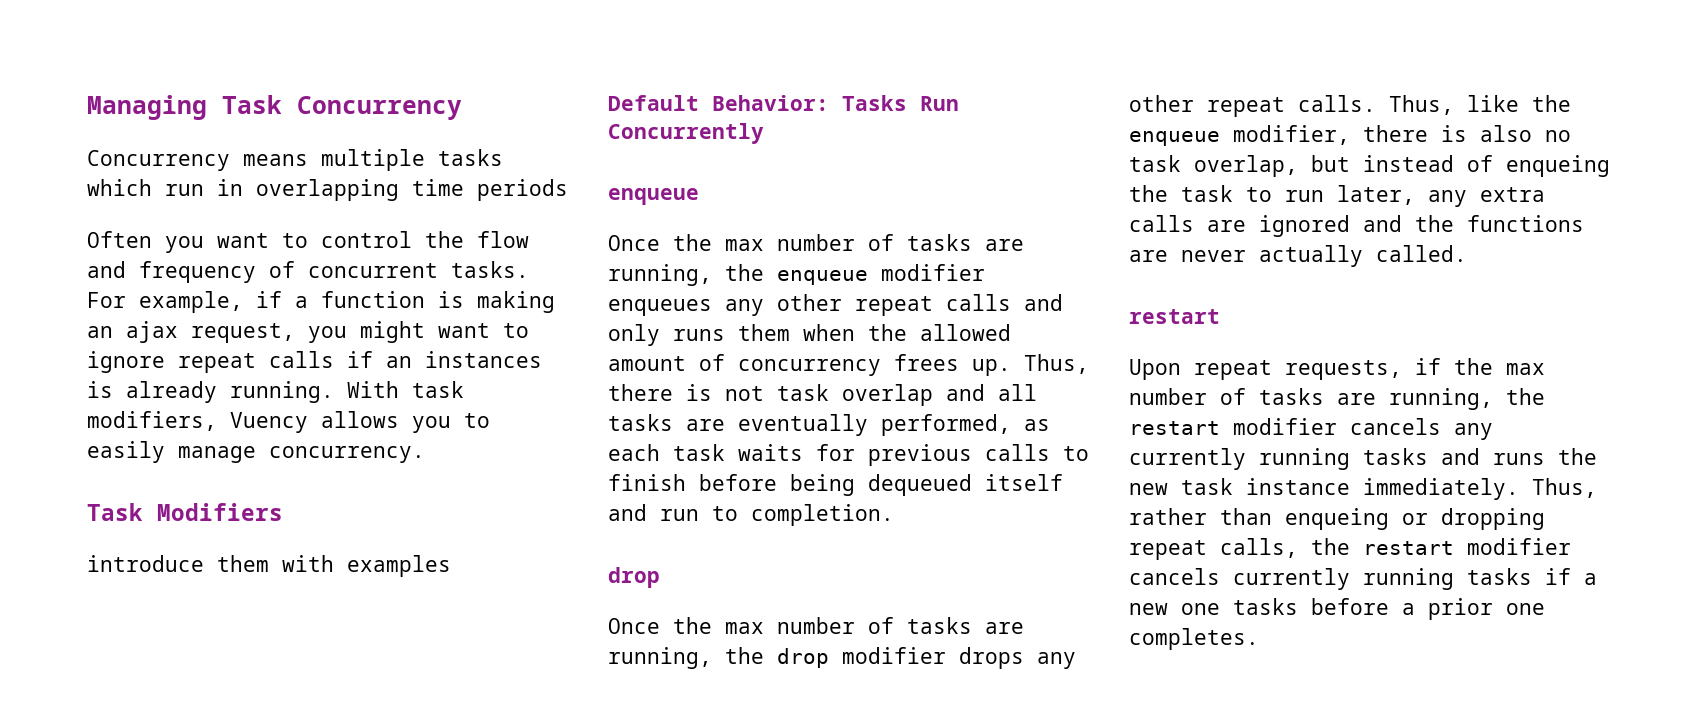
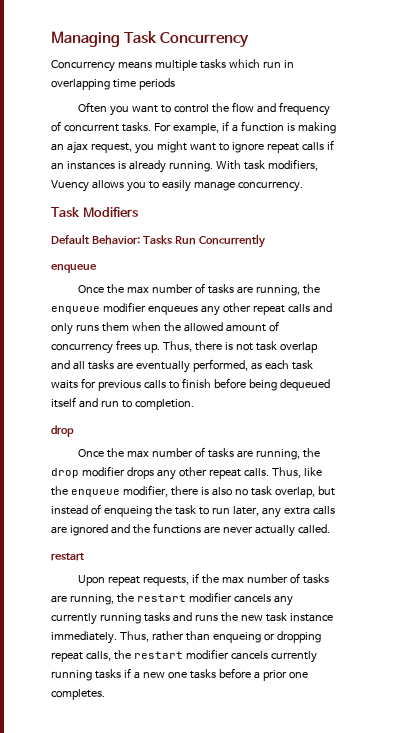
[87,555,451,577] // introduce them with examples -> (138, 212) none

